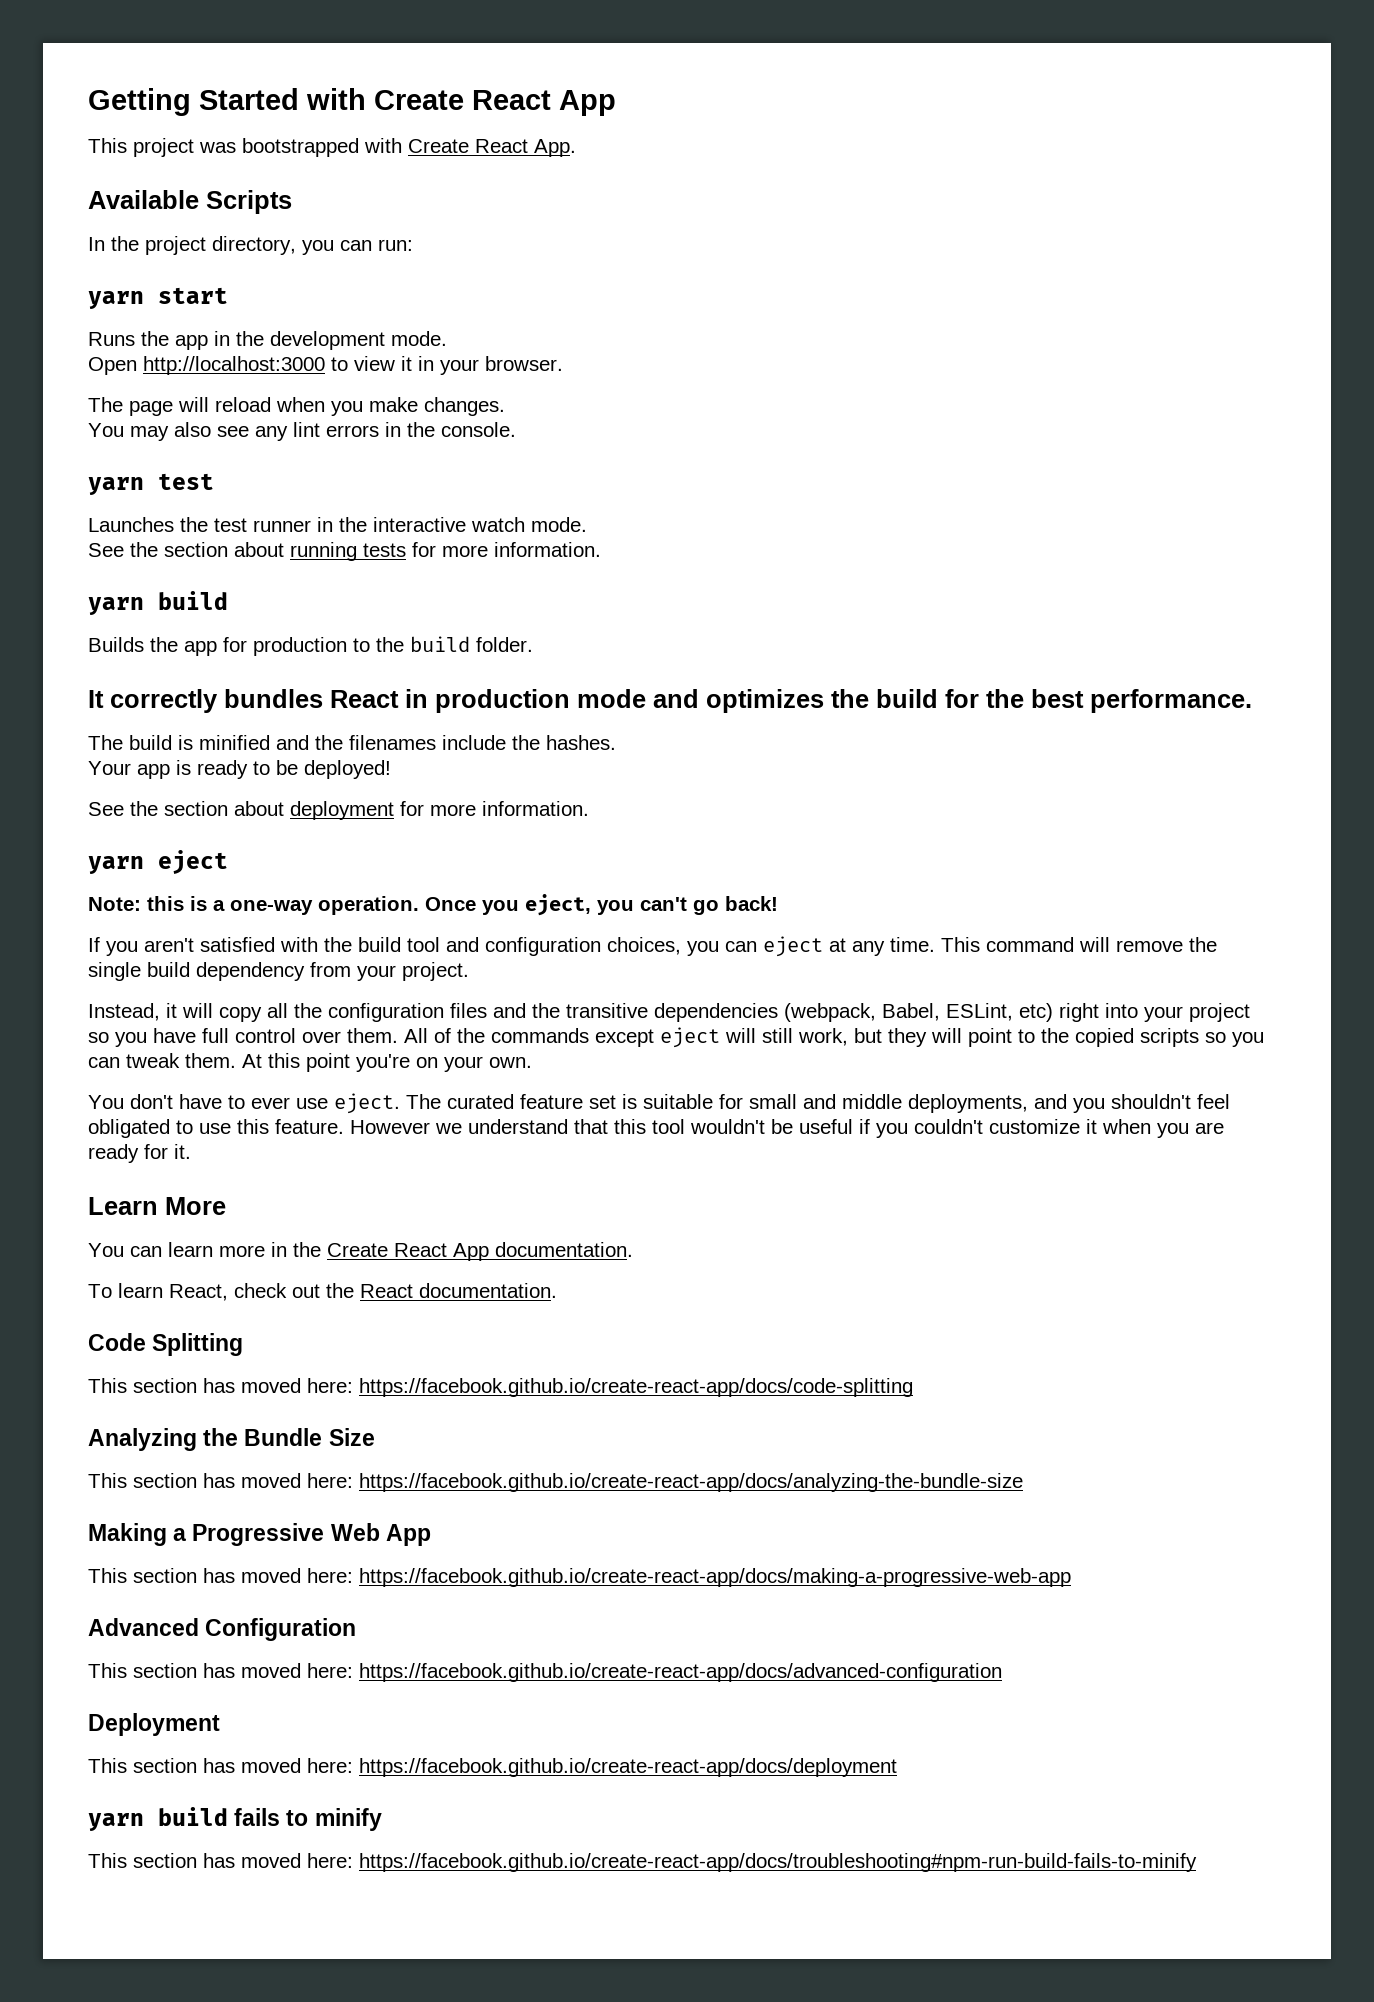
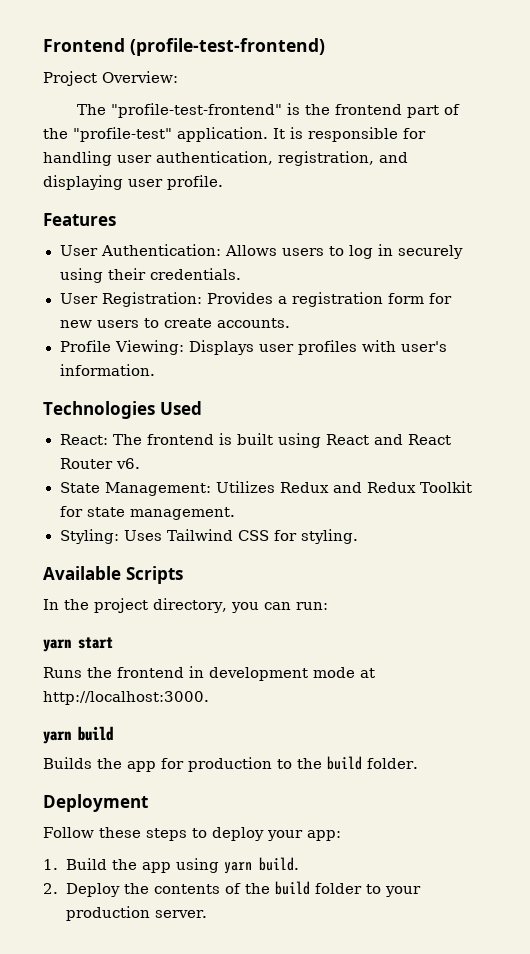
[88,88,616,116] [88,138,576,157] Getting Started with Create React App // This project was bootstrapped with Create React App. -> [43,38,325,56] [43,71,178,86] [77,103,461,118] [43,127,426,142] [43,151,408,166] [43,175,223,190] [43,213,116,226] [59,244,463,259] [59,268,241,283] [59,292,452,307] [59,318,290,328] [59,340,447,355] [59,364,155,376] [43,401,202,419] [59,433,451,448] [59,458,140,469] [59,481,473,496] [59,506,235,520] [59,529,359,544] Frontend (profile-test-frontend) // Project Overview: // The "profile-test-frontend" is the frontend part of the "profile-test" application. It is responsible for handling user authentication, registration, and displaying user profile. // Features // User Authentication: Allows users to log in securely using their credentials. // User Registration: Provides a registration form for new users to create accounts. // Profile Viewing: Displays user profiles with user's information. // Technologies Used // React: The frontend is built using React and React Router v6. // State Management: Utilizes Redux and Redux Toolkit for state management. // Styling: Uses Tailwind CSS for styling.
[175,331,447,350] [88,356,563,375] [88,397,505,416] [88,422,516,441] [88,473,214,495] [88,517,587,532] [88,542,601,561] app in the development mode. // Open http://localhost:3000 to view it in your browser. // The page will reload when you make changes. // You may also see any lint errors in the console. // yarn test // Launches the test runner in the interactive watch mode. // See the section about running tests for more information. -> [117,666,375,681] [43,691,209,705] frontend in development mode at http://localhost:3000.
[88,689,1252,713] [88,735,616,750] [88,760,391,779] [88,801,589,820] [88,850,228,874] [88,894,778,916] [88,936,1217,957] [88,962,469,981] [88,1003,1250,1022] [88,1027,1264,1048] [88,1053,532,1072] [88,1093,1230,1114] [88,1119,1224,1138] [88,1144,191,1163] [88,1197,226,1215] [88,1242,633,1261] [88,1283,557,1301] [88,1333,244,1356] [88,1378,913,1397] [88,1428,375,1451] [88,1473,1023,1492] [88,1523,431,1546] [88,1568,1071,1587] [88,1618,357,1641] [88,1663,1002,1682] [88,1713,220,1736] [88,1758,897,1777] [88,1807,382,1831] [88,1853,1197,1872] It correctly bundles React in production mode and optimizes the build for the best performance. // The build is minified and the filenames include the hashes. // Your app is ready to be deployed! // See the section about deployment for more information. // yarn eject // Note: this is a one-way operation. Once you eject, you can't go back! // If you aren't satisfied with the build tool and configuration choices, you can eject at any time. This command will remove the single build dependency from your project. // Instead, it will copy all the configuration files and the transitive dependencies (webpack, Babel, ESLint, etc) right into your project so you have full control over them. All of the commands except eject will still work, but they will point to the copied scripts so you can tweak them. At this point you're on your own. // You don't have to ever use eject. The curated feature set is suitable for small and middle deployments, and you shouldn't feel obligated to use this feature. However we understand that this tool wouldn't be useful if you couldn't customize it when you are ready for it. // Learn More // You can learn more in the Create React App documentation. // To learn React, check out the React documentation. // Code Splitting // This section has moved here: https://facebook.github.io/create-react-app/docs/code-splitting // Analyzing the Bundle Size // This section has moved here: https://facebook.github.io/create-react-app/docs/analyzing-the-bundle-size // Making a Progressive Web App // This section has moved here: https://facebook.github.io/create-react-app/docs/making-a-progressive-web-app // Advanced Configuration // This section has moved here: https://facebook.github.io/create-react-app/docs/advanced-configuration // Deployment // This section has moved here: https://facebook.github.io/create-react-app/docs/deployment // yarn build fails to minify // This section has moved here: https://facebook.github.io/create-react-app/docs/troubleshooting#npm-run-build-fails-to-minify -> [43,794,148,812] [43,827,341,841] [43,857,299,874] [43,881,421,897] [65,906,208,921] Deployment // Follow these steps to deploy your app: // 1. Build the app using yarn build. // 2. Deploy the contents of the build folder to your production server.

